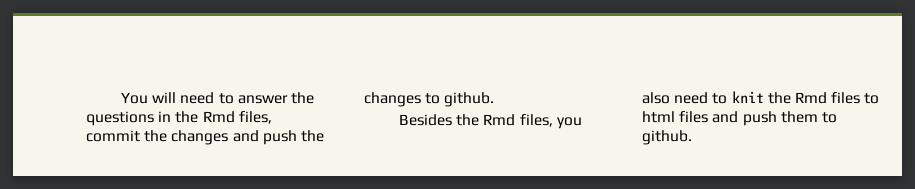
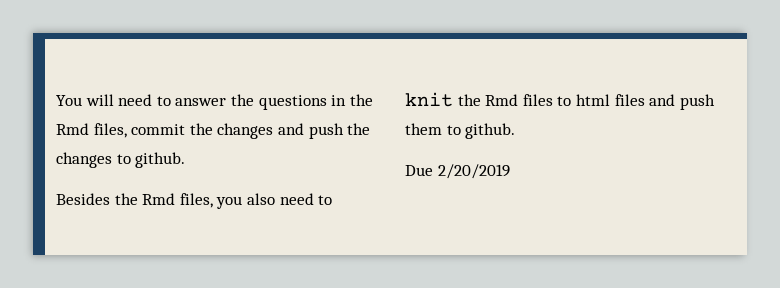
(692, 137) none -> [405,164,510,179] // Due 2/20/2019

